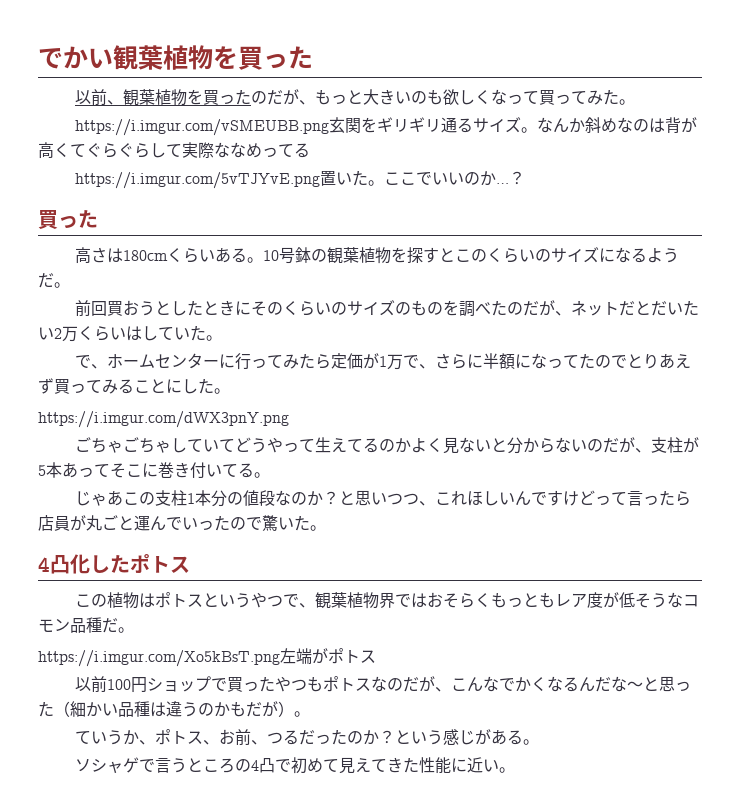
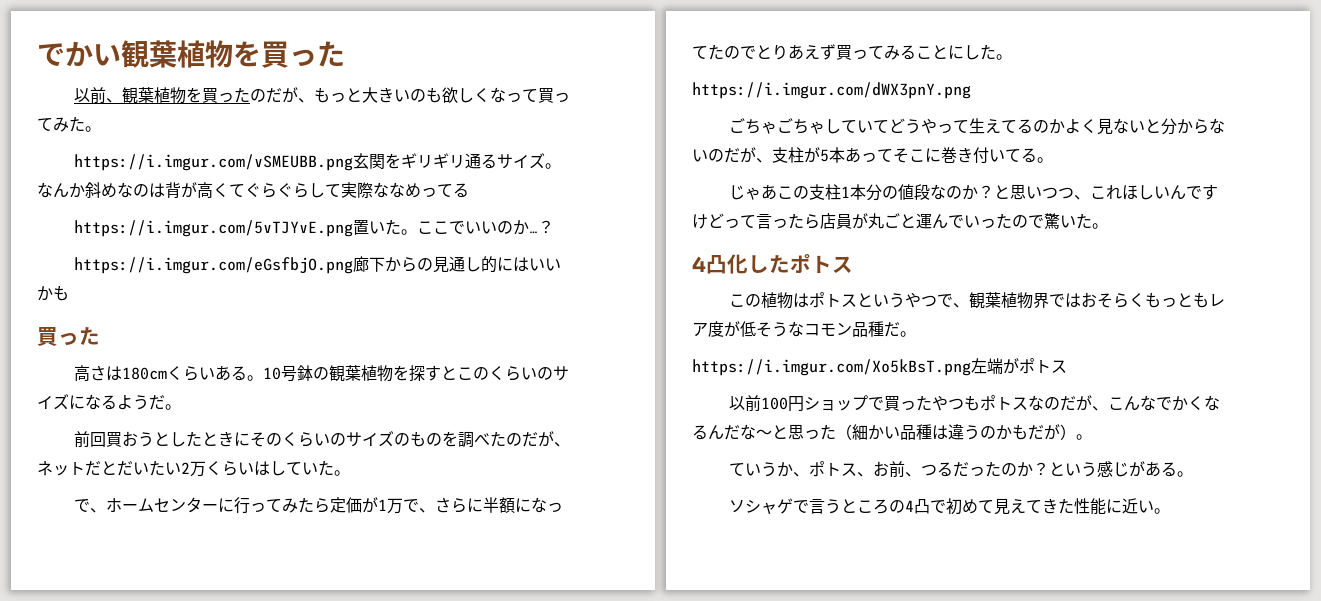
(525, 178) none -> [73,256,561,274] [37,285,69,301] // https://i.imgur.com/eGsfbjO.png廊下からの見通し的にはいいかも

